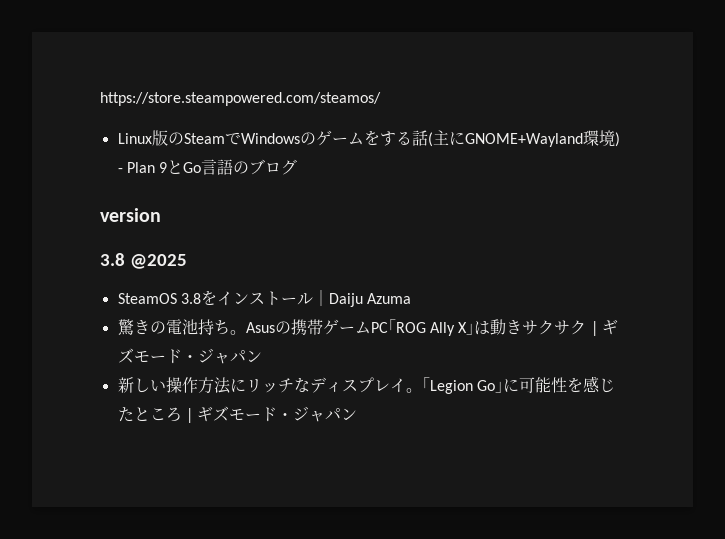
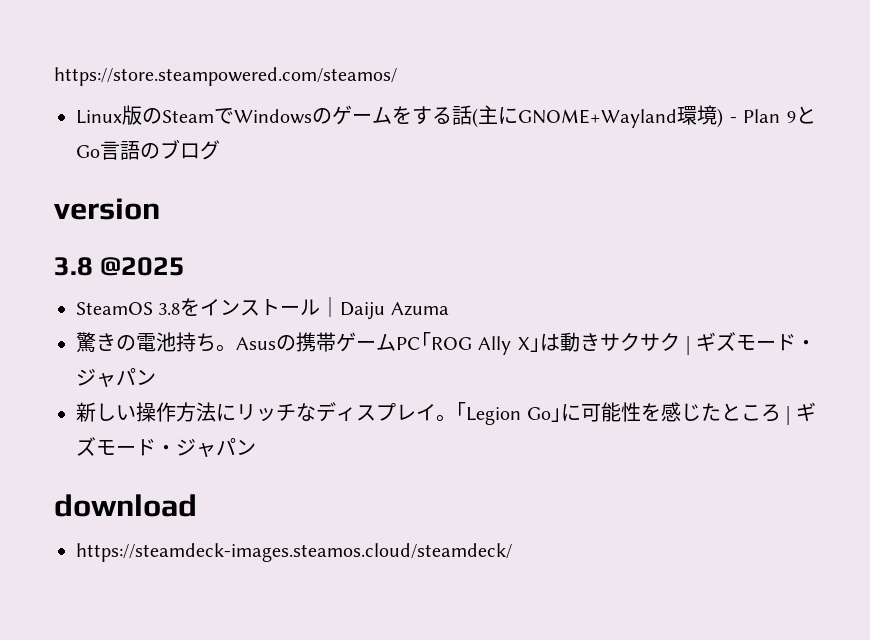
(358, 414) none -> [54,494,197,517] [76,543,512,562] // download // https://steamdeck-images.steamos.cloud/steamdeck/

